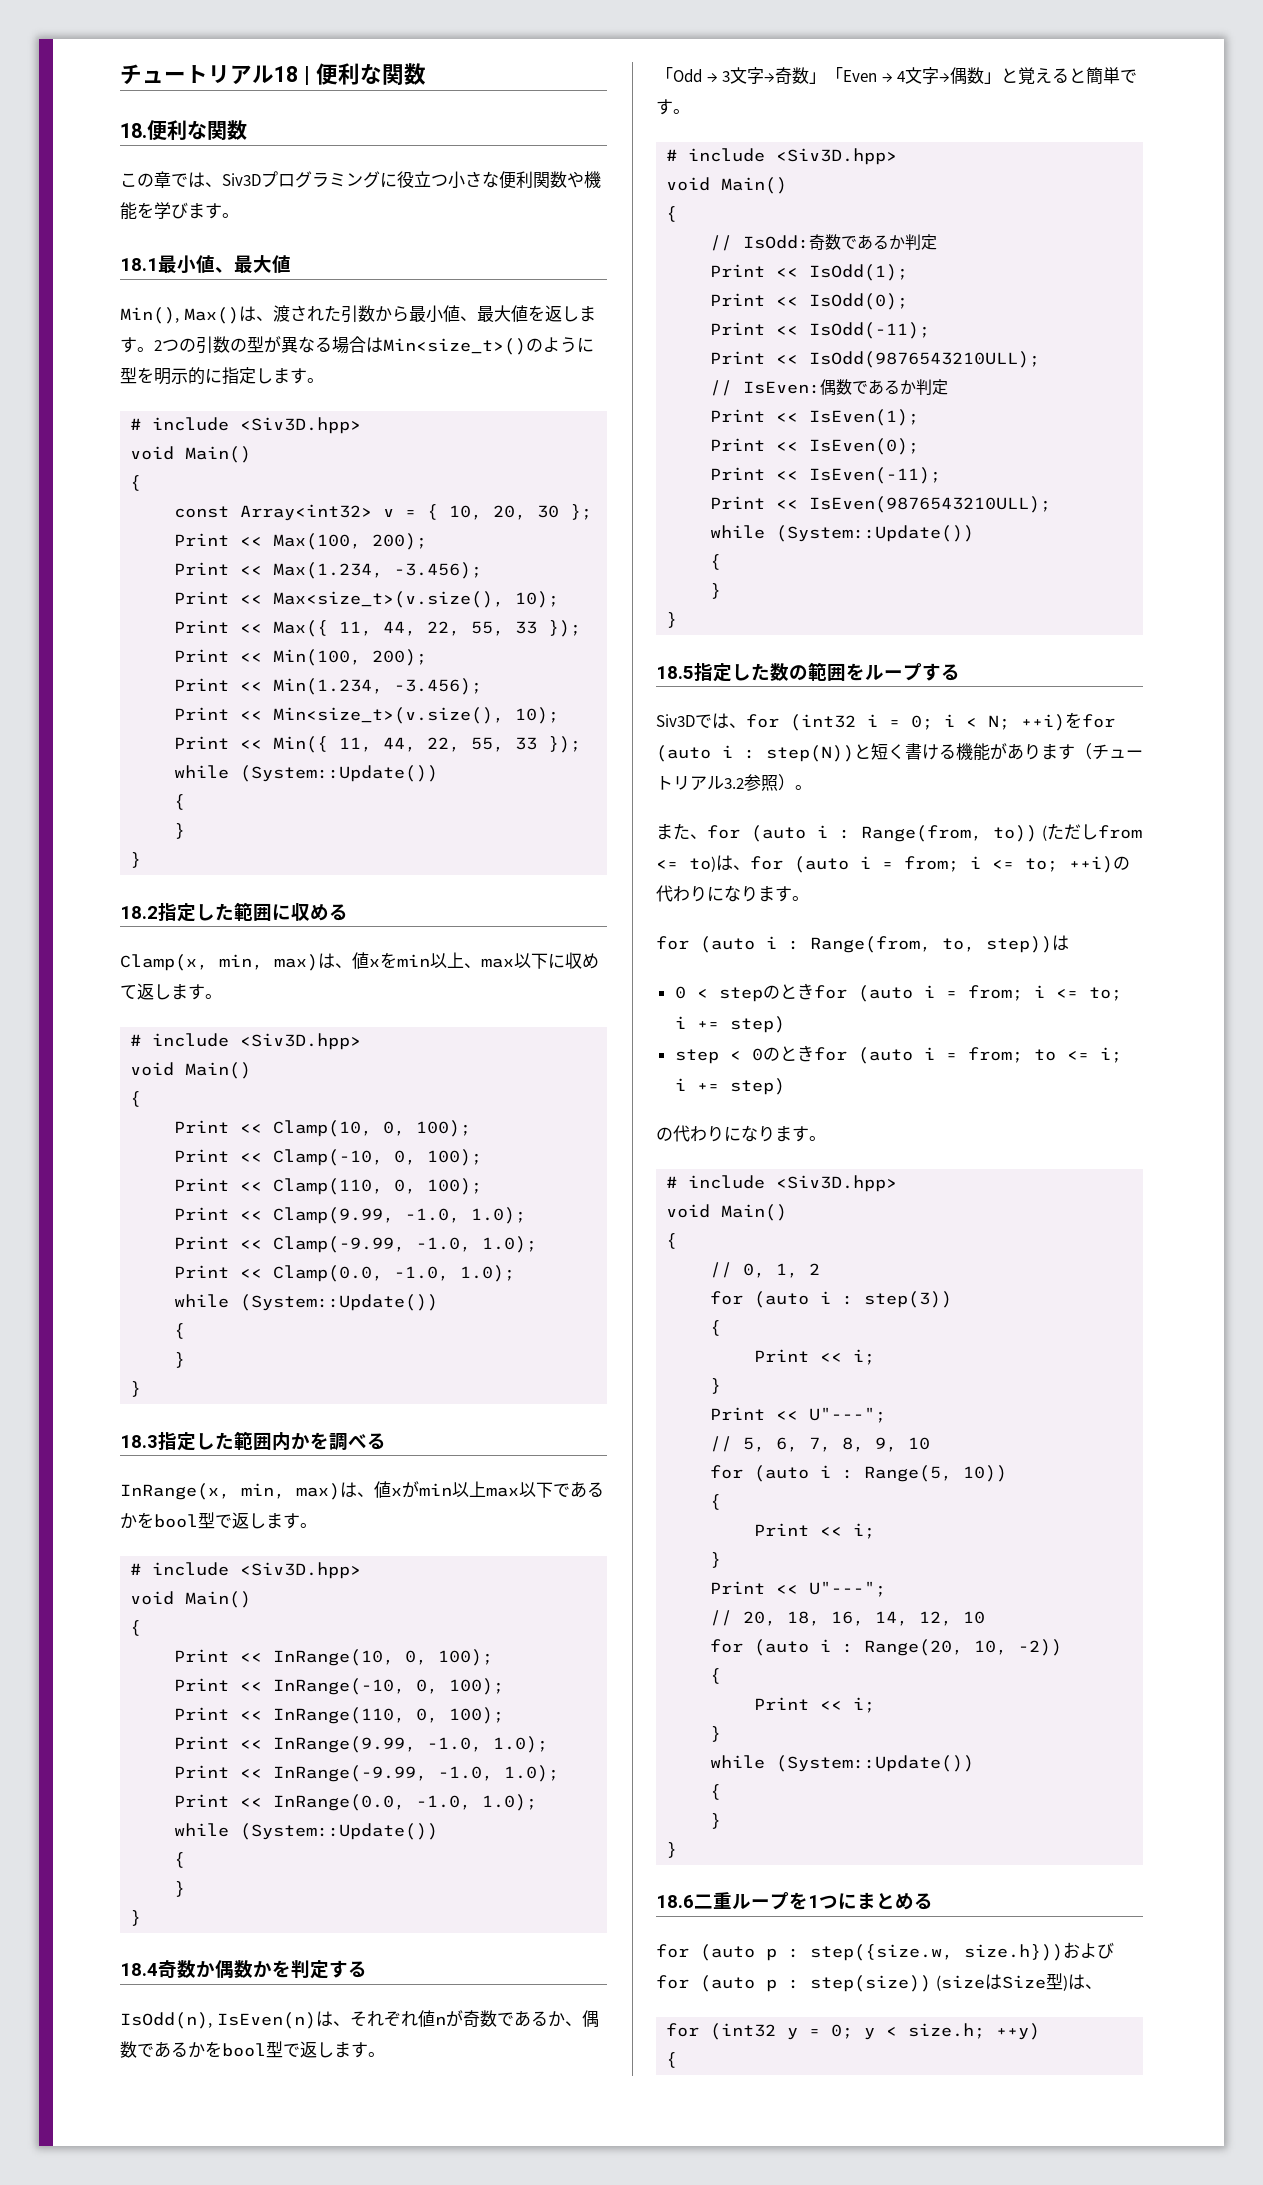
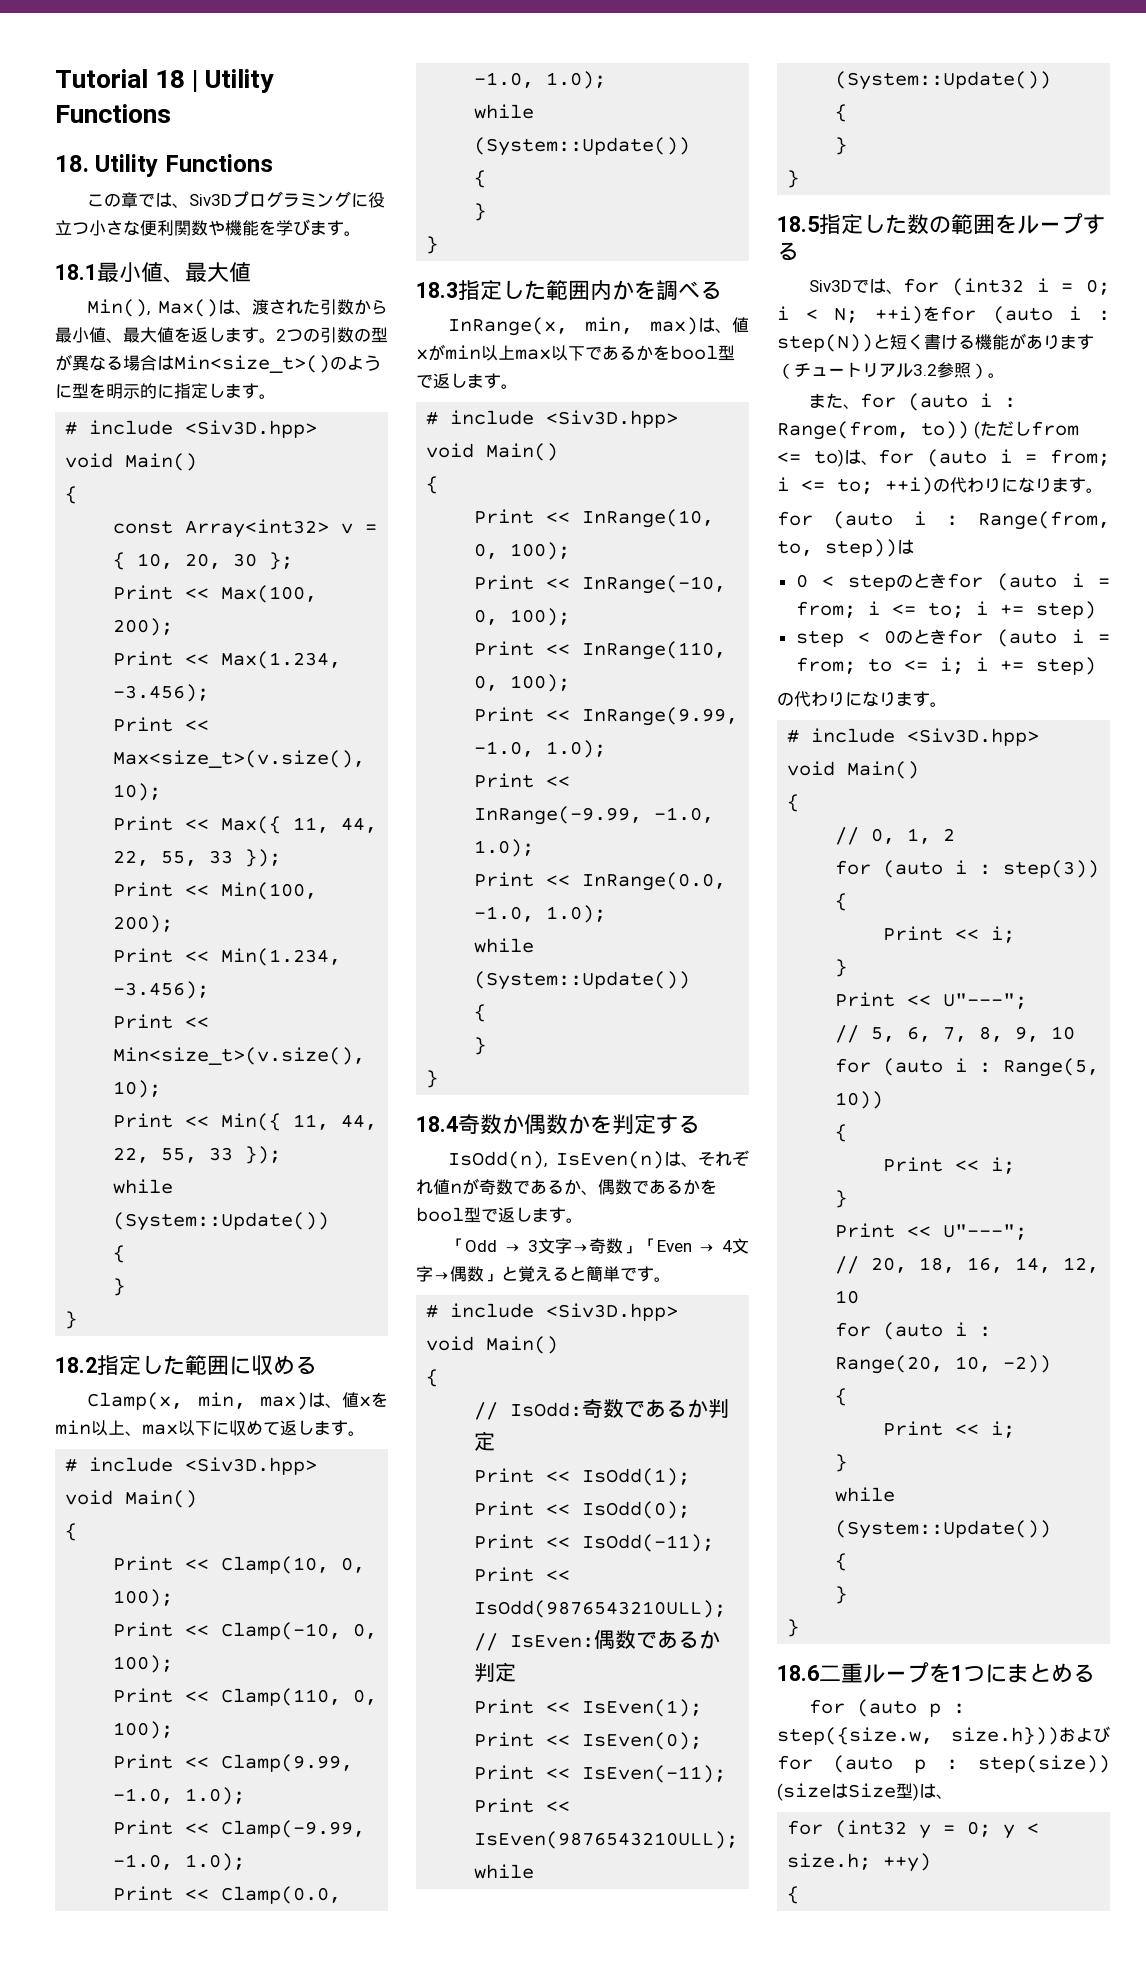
[120,63,426,85] チュートリアル18 | 便利な関数 -> [55,69,275,93] [55,104,171,123] Tutorial 18 | Utility Functions
[147,120,247,141] 便利な関数 -> [95,154,273,177] Utility Functions

